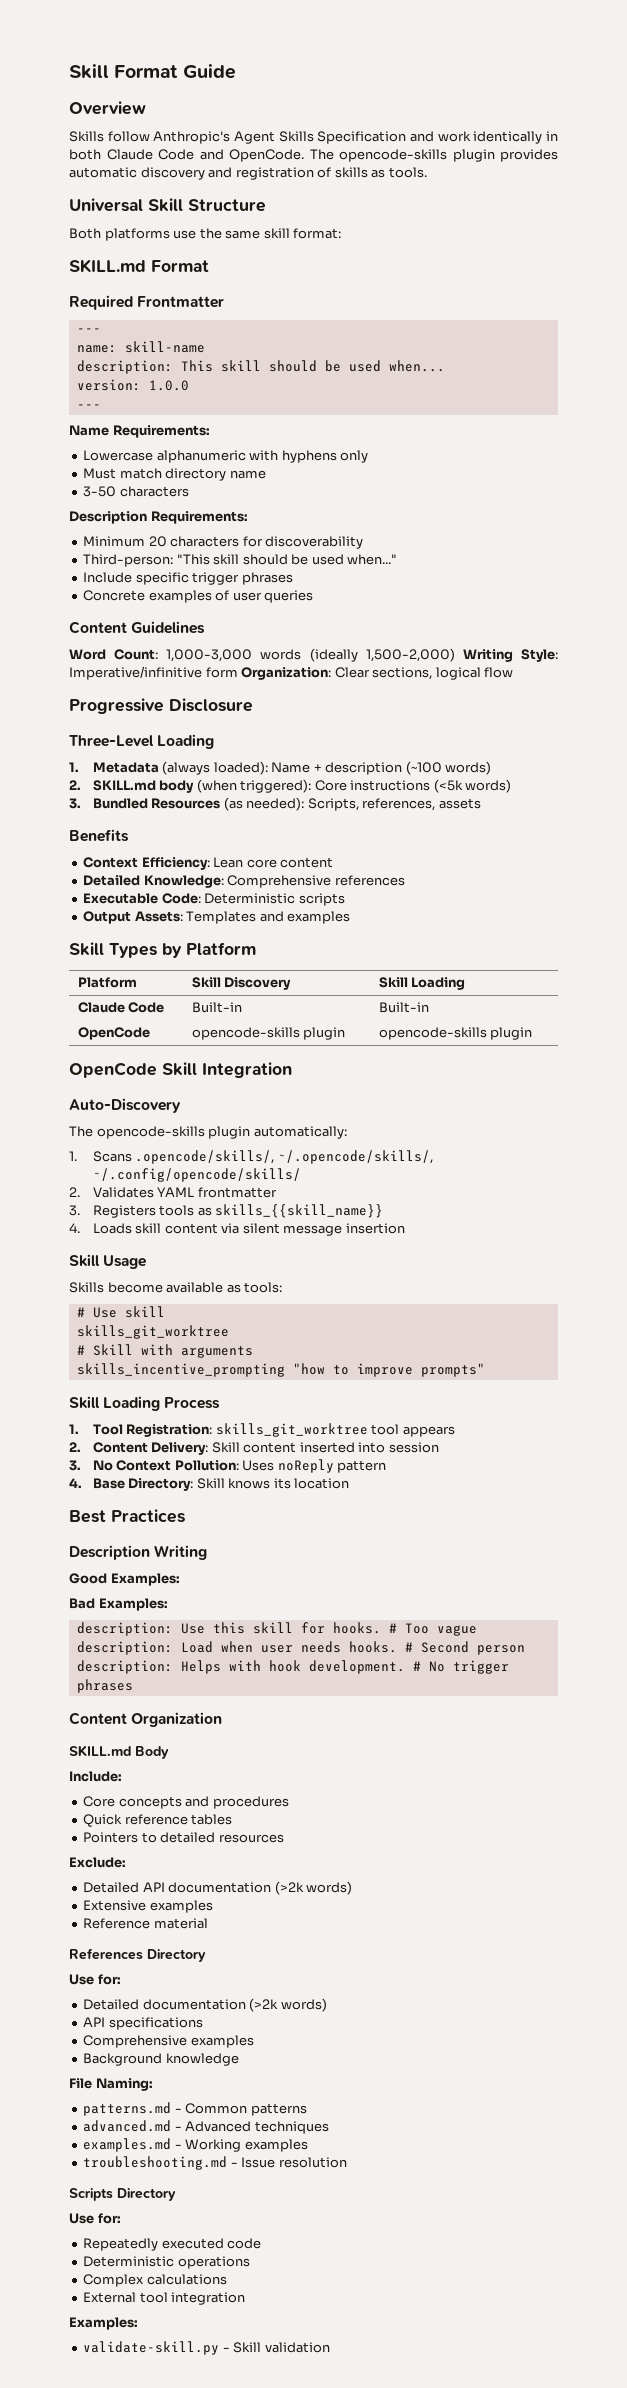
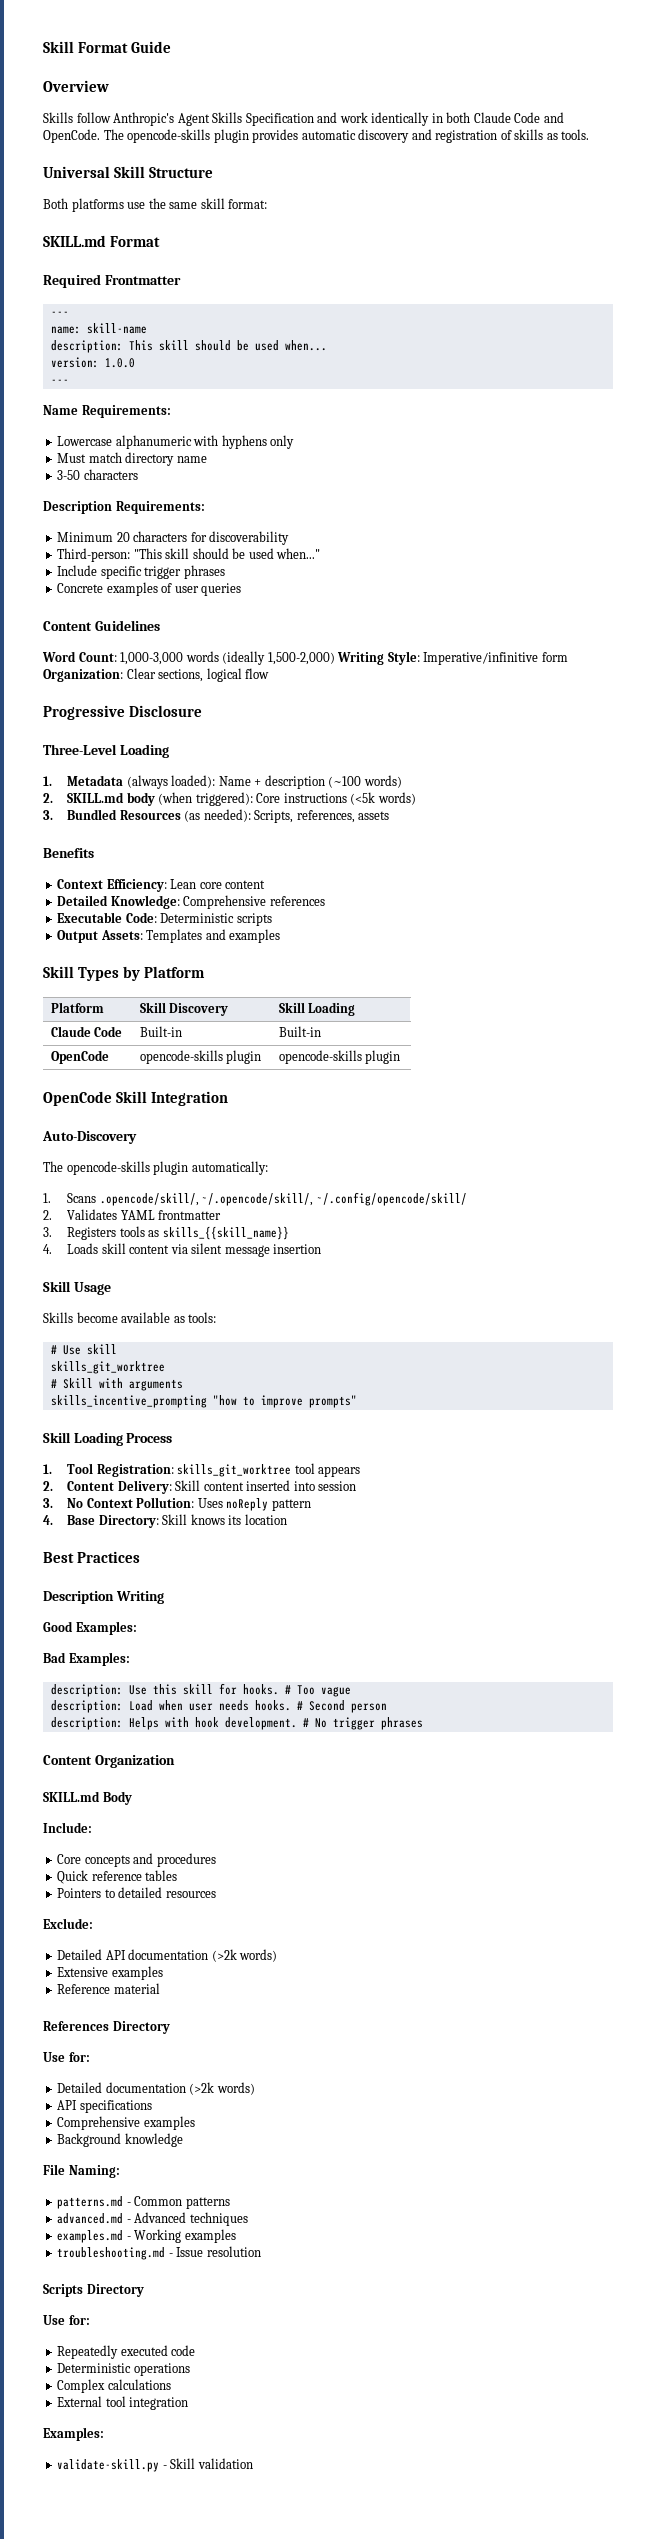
[135,1150,433,1164] [92,1168,301,1182] .opencode/skills/, ~/.opencode/skills/, ~/.config/opencode/skills/ -> [99,1192,467,1206] .opencode/skill/, ~/.opencode/skill/, ~/.config/opencode/skill/

